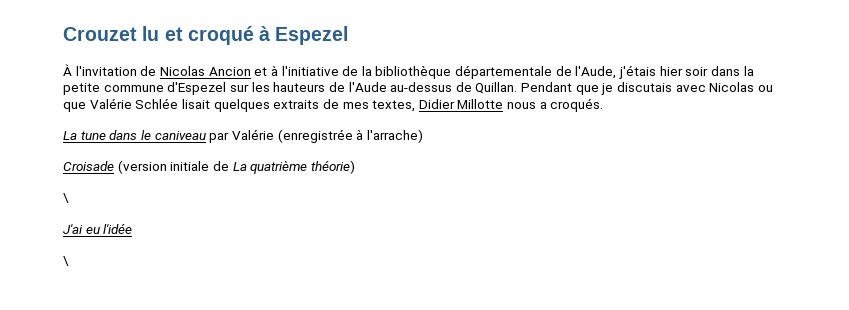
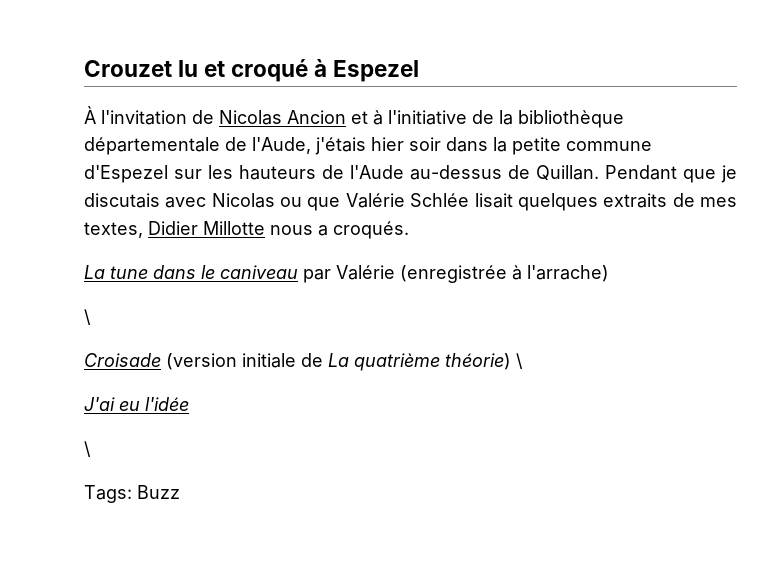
(423, 136) none -> [84,309,91,325] // \
(355, 167) // -> (511, 361) none
(69, 261) none -> [84,485,180,503] // Tags: Buzz

